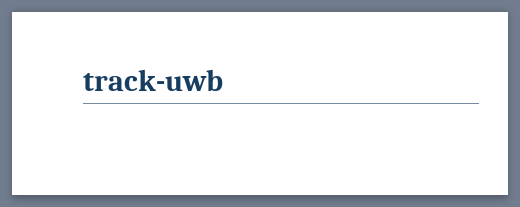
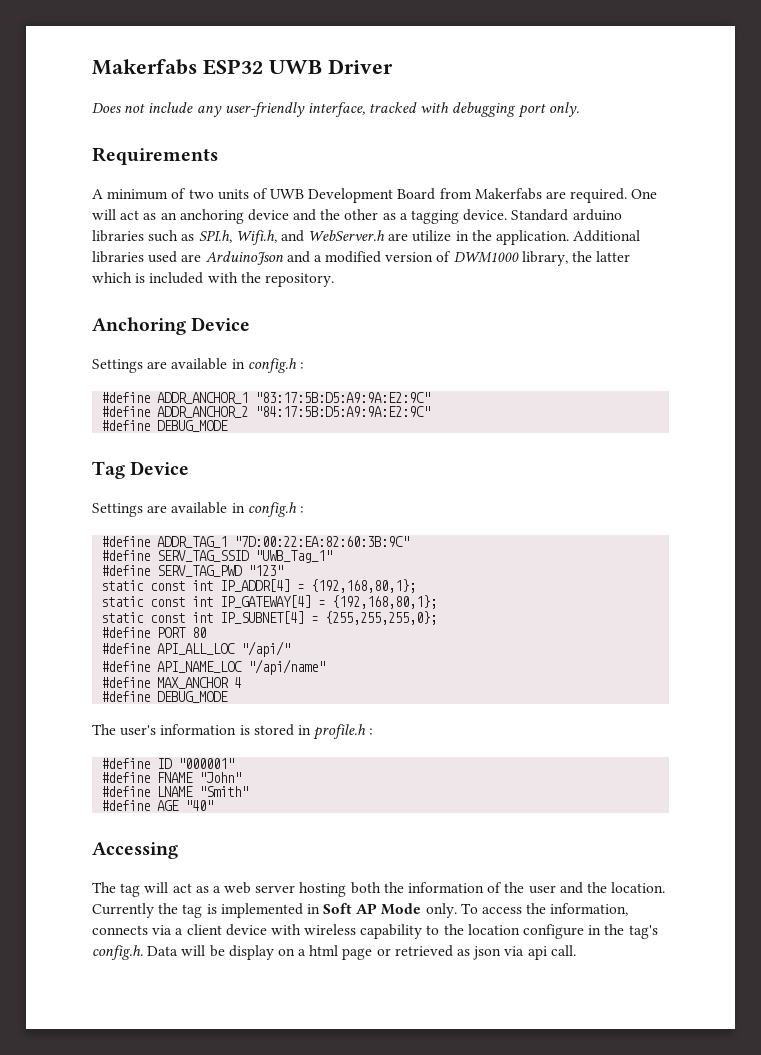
[83,69,223,91] track-uwb -> [92,59,393,75] [92,102,579,118] [92,147,218,165] [92,188,658,203] [92,209,622,224] [92,230,641,245] [92,251,631,266] [92,272,334,287] [92,317,251,335] [92,358,304,373] [101,392,431,404] [101,406,431,418] [101,420,229,432] [92,461,190,479] [92,502,304,517] [101,536,410,548] [101,550,333,563] [101,565,284,577] [101,579,417,593] [101,595,438,609] [101,611,438,625] [101,627,207,638] [101,641,291,657] [101,659,326,675] [101,677,242,689] [101,691,229,703] [92,724,374,740] [101,758,235,769] [101,772,242,783] [101,786,249,797] [101,800,214,811] [92,842,178,859] [92,882,666,897] [92,903,629,918] [92,924,658,939] [92,945,576,960] Makerfabs ESP32 UWB Driver // Does not include any user-friendly interface, tracked with debugging port only. // Requirements // A minimum of two units of UWB Development Board from Makerfabs are required. One will act as an anchoring device and the other as a tagging device. Standard arduino libraries such as SPI.h, Wifi.h, and WebServer.h are utilize in the application. Additional libraries used are ArduinoJson and a modified version of DWM1000 library, the latter which is included with the repository. // Anchoring Device // Settings are available in config.h : // #define ADDR_ANCHOR_1 "83:17:5B:D5:A9:9A:E2:9C" // #define ADDR_ANCHOR_2 "84:17:5B:D5:A9:9A:E2:9C" // #define DEBUG_MODE // Tag Device // Settings are available in config.h : // #define ADDR_TAG_1 "7D:00:22:EA:82:60:3B:9C" // #define SERV_TAG_SSID "UWB_Tag_1" // #define SERV_TAG_PWD "123" // static const int IP_ADDR[4] = {192,168,80,1}; // static const int IP_GATEWAY[4] = {192,168,80,1}; // static const int IP_SUBNET[4] = {255,255,255,0}; // #define PORT 80 // #define API_ALL_LOC "/api/" // #define API_NAME_LOC "/api/name" // #define MAX_ANCHOR 4 // #define DEBUG_MODE // The user's information is stored in profile.h : // #define ID "000001" // #define FNAME "John" // #define LNAME "Smith" // #define AGE "40" // Accessing // The tag will act as a web server hosting both the information of the user and the location. Currently the tag is implemented in Soft AP Mode only. To access the information, connects via a client device with wireless capability to the location configure in the tag's config.h. Data will be display on a html page or retrieved as json via api call.

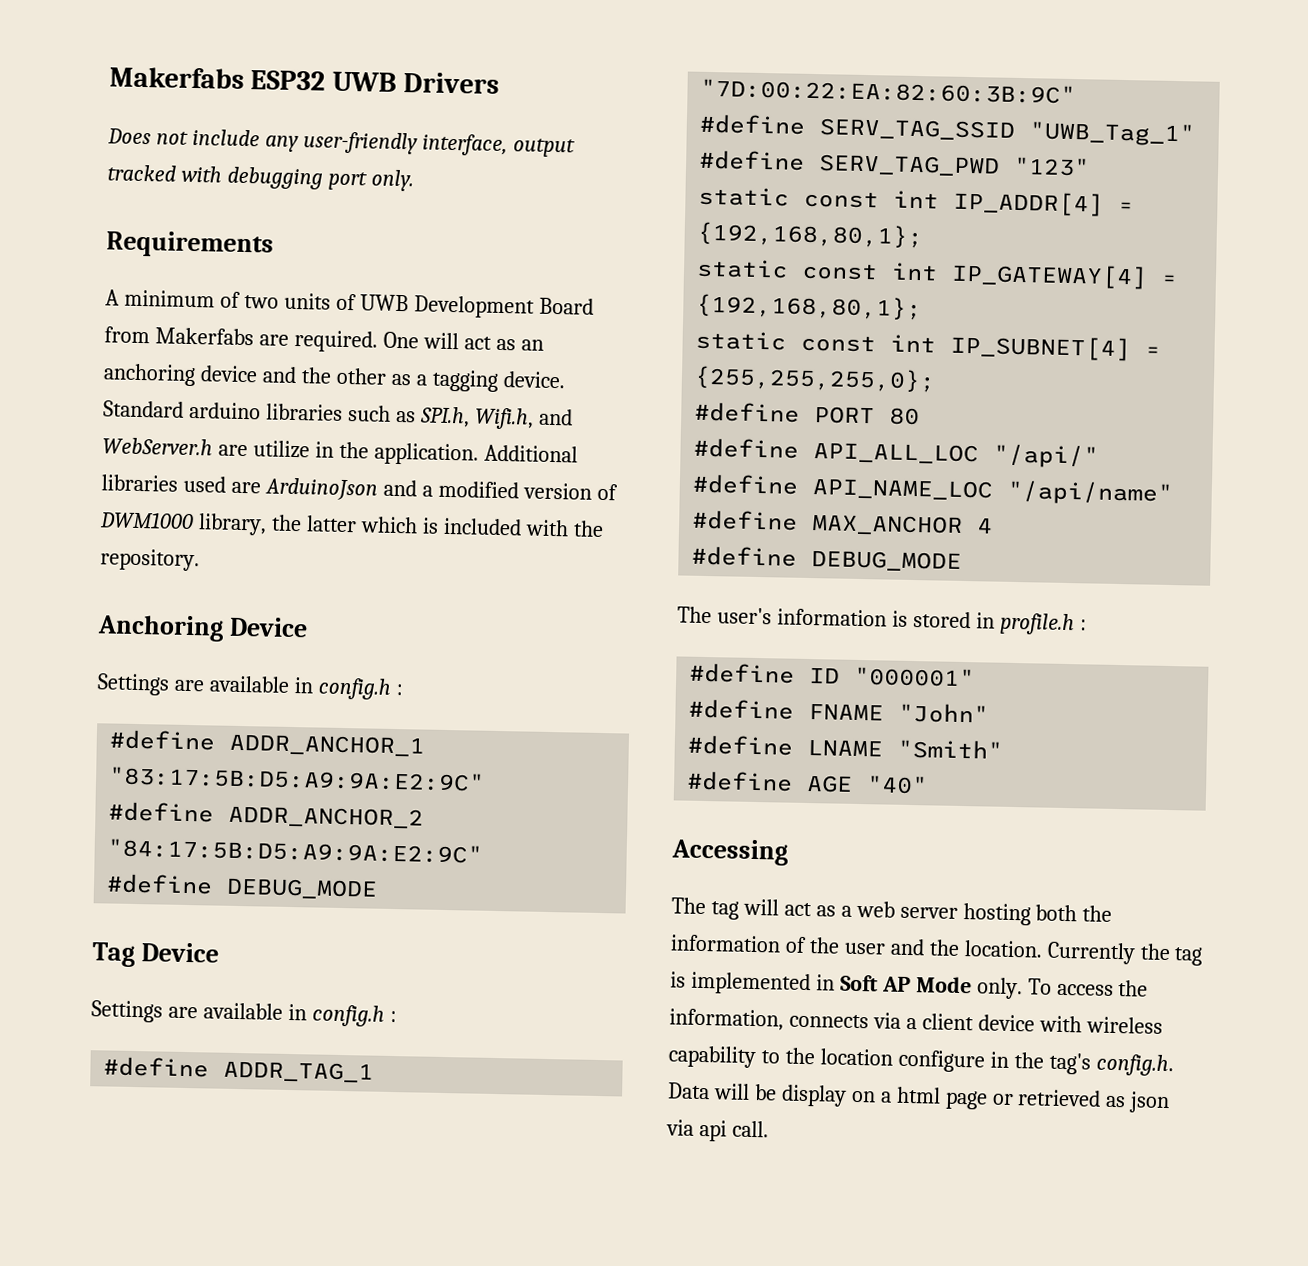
[328,59,393,74] Driver -> [403,72,500,94] Drivers
(365, 109) none -> [512,138,575,158] output

